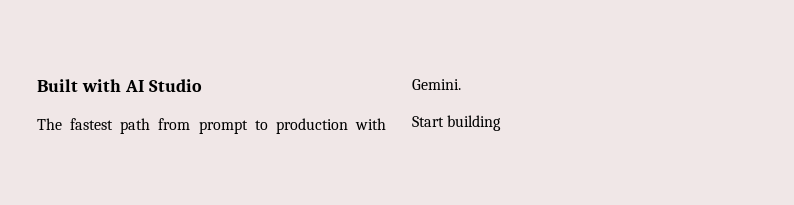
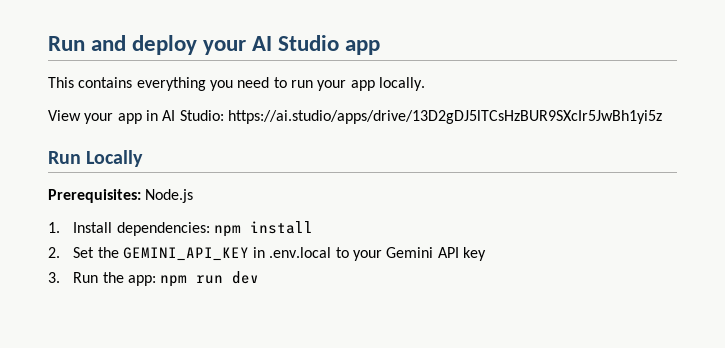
[37,79,202,92] [37,118,386,134] [412,79,461,90] [412,115,502,131] Built with AI Studio // The fastest path from prompt to production with Gemini. // Start building -> [48,35,381,55] [48,77,425,91] [48,110,662,124] [48,150,144,167] [48,189,194,203] [48,221,313,237] [48,247,487,261] [48,271,260,287] Run and deploy your AI Studio app // This contains everything you need to run your app locally. // View your app in AI Studio: https://ai.studio/apps/drive/13D2gDJ5lTCsHzBUR9SXcIr5JwBh1yi5z // Run Locally // Prerequisites: Node.js // 1. Install dependencies: npm install // 2. Set the GEMINI_API_KEY in .env.local to your Gemini API key // 3. Run the app: npm run dev

